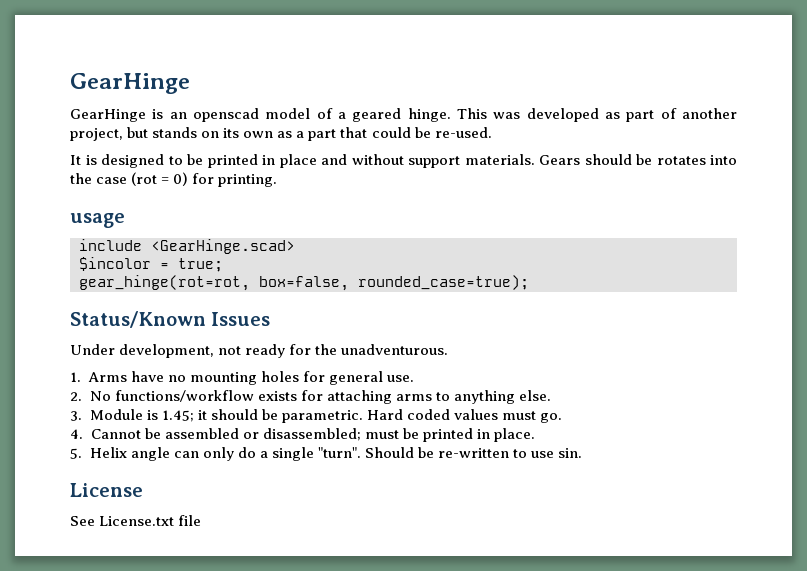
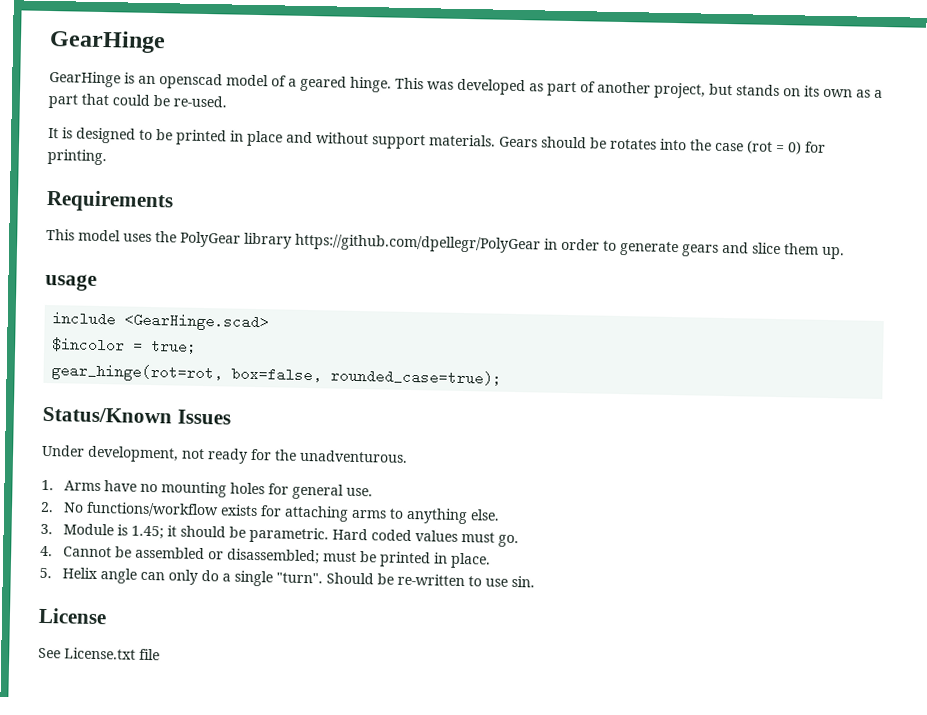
(278, 180) none -> [46,189,174,213] [46,228,845,260] // Requirements // This model uses the PolyGear library https://github.com/dpellegr/PolyGear in order to generate gears and slice them up.

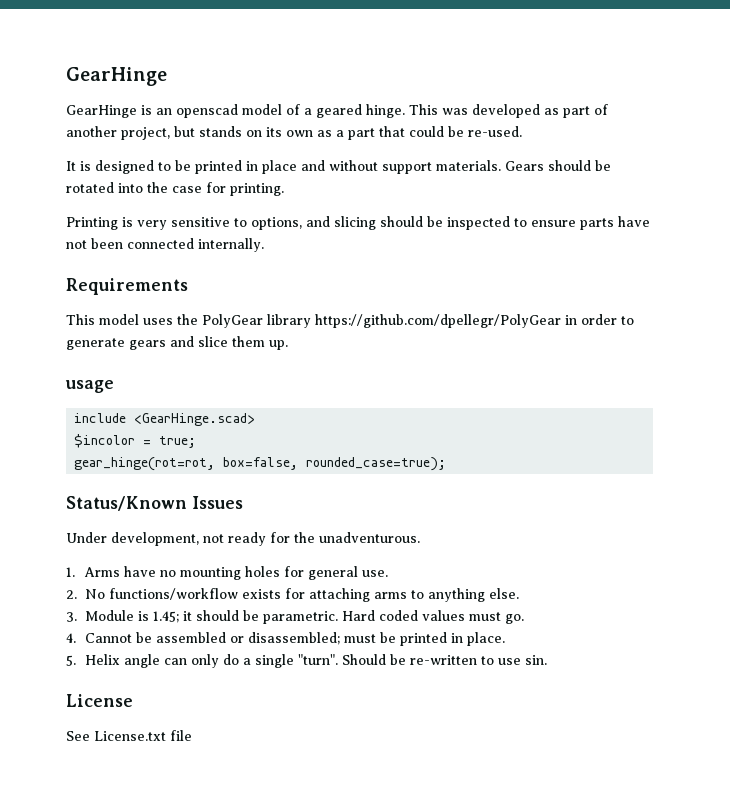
[610,138,657,150] rotates -> [66,182,114,193] rotated
[746,140,802,155] (rot = 0) -> (202, 189) none
(107, 157) none -> [66,216,650,230] [66,238,264,252] // Printing is very sensitive to options, and slicing should be inspected to ensure parts have not been connected internally.

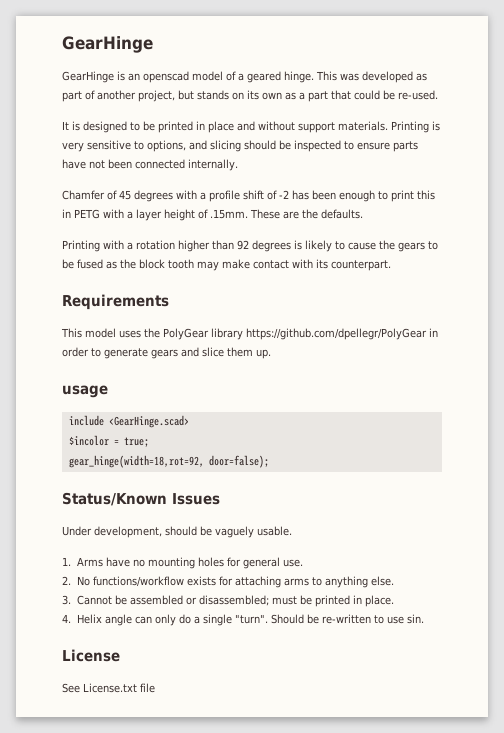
[505,160,611,171] [66,182,284,196] Gears should be rotated into the case for printing. // -> (388, 126) none
(264, 245) none -> [62,190,435,202] [62,209,363,221] [62,240,438,252] [62,259,391,271] // Chamfer of 45 degrees with a profile shift of -2 has been enough to print this in PETG with a layer height of .15mm. These are the defaults. // Printing with a rotation higher than 92 degrees is likely to cause the gears to be fused as the block tooth may make contact with its counterpart.
[74,457,447,471] gear_hinge(rot=rot, box=false, rounded_case=true); -> [68,455,269,468] gear_hinge(width=18,rot=92, door=false);
[203,532,420,546] not ready for the unadventurous. -> [165,526,292,538] should be vaguely usable.
[84,610,524,624] [66,633,76,643] Module is 1.45; it should be parametric. Hard coded values must go. // 4. -> (71, 600) none
[66,655,76,666] 5. -> [62,614,71,623] 4.

